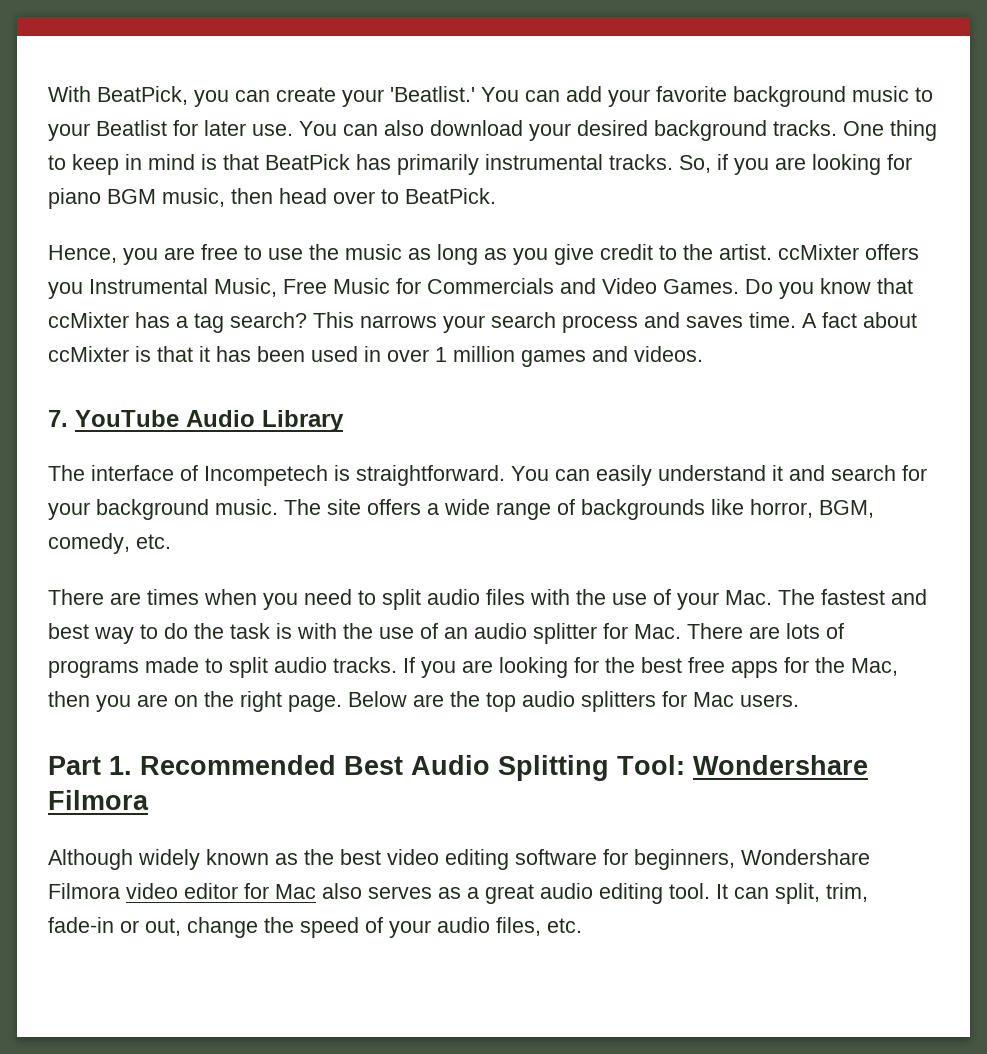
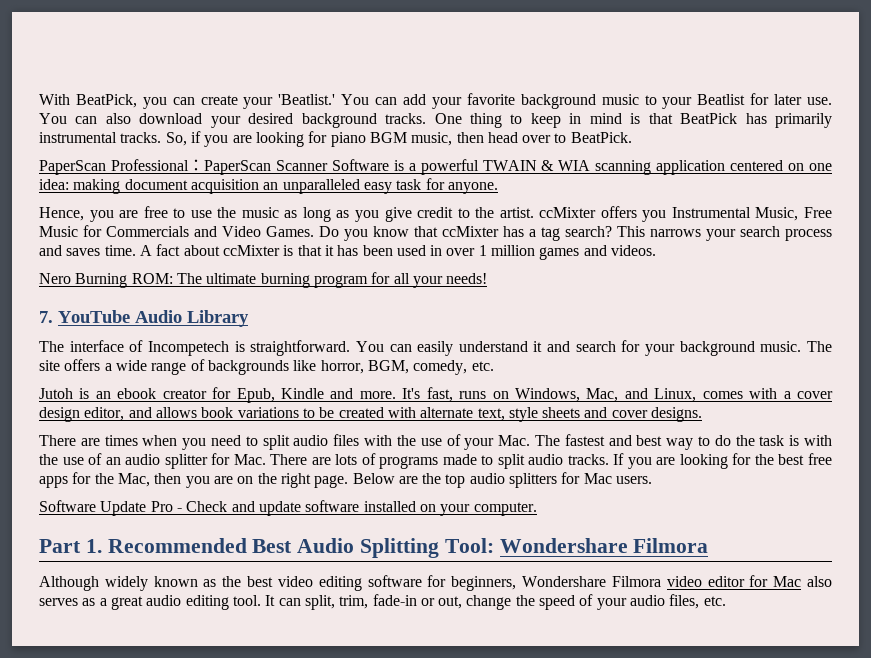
(496, 196) none -> [39,159,833,175] [39,178,498,194] // PaperScan Professional：PaperScan Scanner Software is a powerful TWAIN & WIA scanning application centered on one idea: making document acquisition an unparalleled easy task for anyone.
(703, 354) none -> [39,272,488,288] // Nero Burning ROM: The ultimate burning program for all your needs!
(171, 541) none -> [39,387,834,403] [39,407,703,422] // Jutoh is an ebook creator for Epub, Kindle and more. It's fast, runs on Windows, Mac, and Linux, comes with a cover design editor, and allows book variations to be created with alternate text, style sheets and cover designs.
(799, 700) none -> [39,500,537,516] // Software Update Pro - Check and update software installed on your computer.

